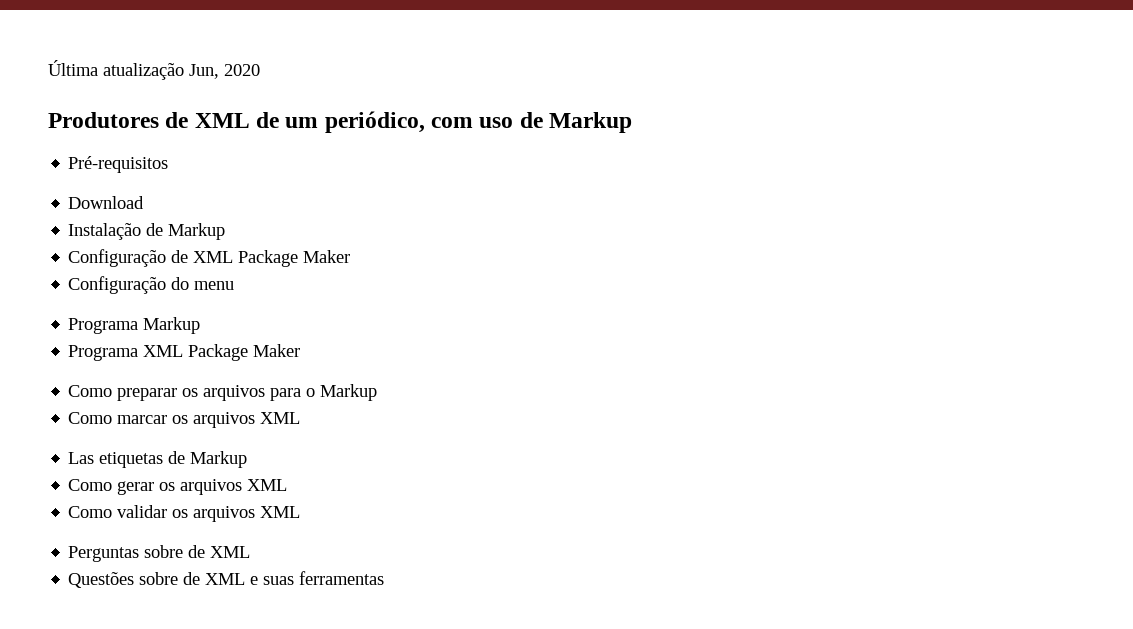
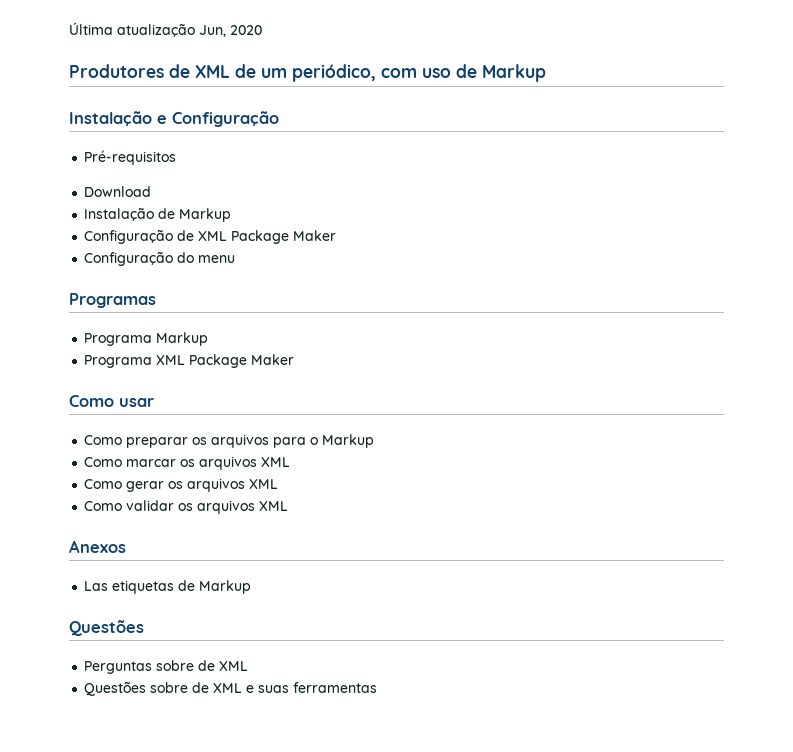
(633, 122) none -> [69,111,279,127] // Instalação e Configuração
(235, 285) none -> [69,293,156,308] // Programas
(301, 350) none -> [69,395,154,407] // Como usar
[68,451,248,468] // Las etiquetas de Markup -> (291, 462) none
(301, 512) none -> [69,540,126,553] [84,580,252,594] [69,620,144,636] // Anexos // Las etiquetas de Markup // Questões

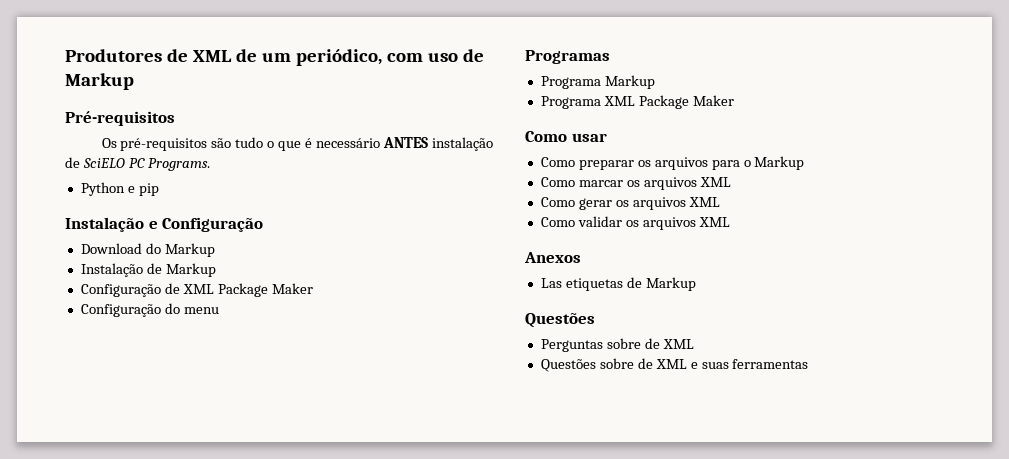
[69,22,262,37] Última atualização Jun, 2020 // -> (65, 55) none
(546, 73) none -> [65,111,175,126] [101,137,493,151] [65,157,210,171] [80,182,159,196] // Pré-requisitos // Os pré-requisitos são tudo o que é necessário ANTES instalação de SciELO PC Programs. // Python e pip
[84,150,177,165] // Pré-requisitos -> (264, 224) none
(152, 191) none -> [145,243,215,257] do Markup

